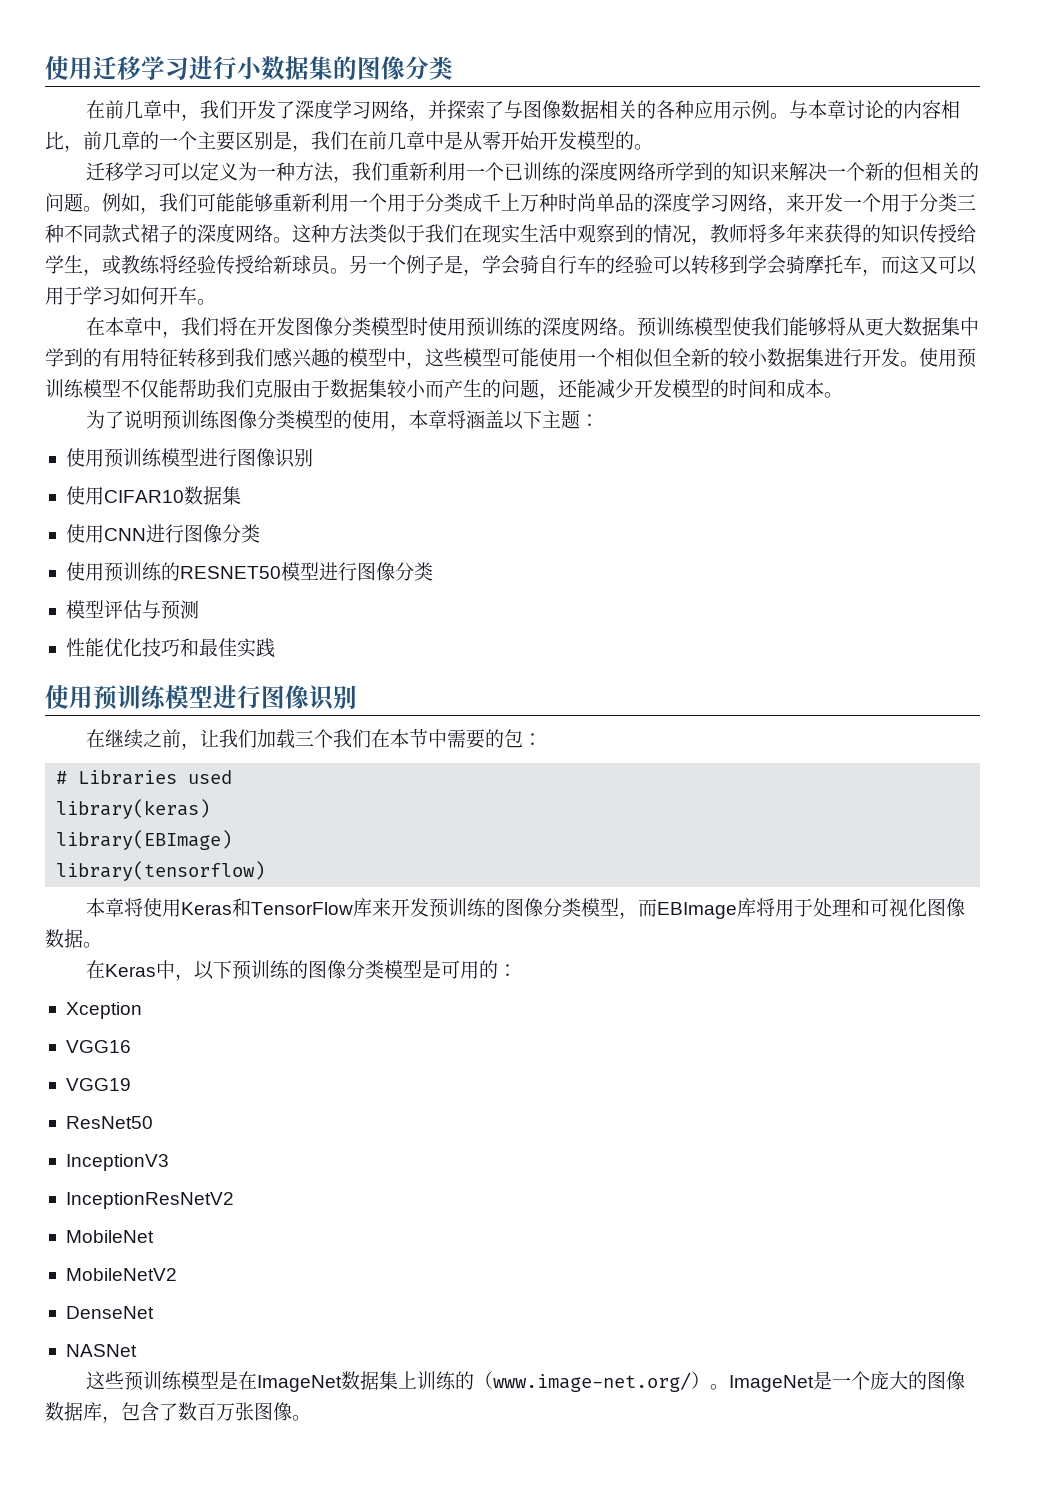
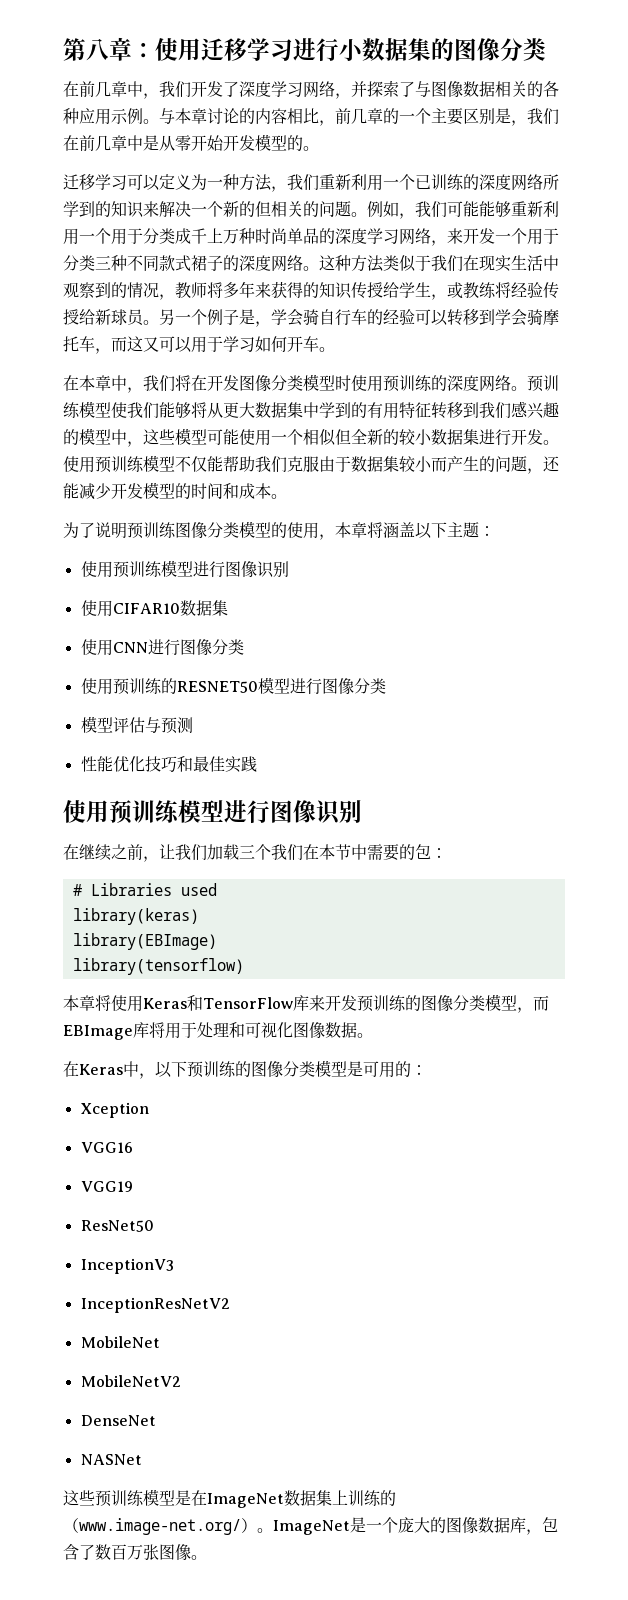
(45, 68) none -> [63,37,155,61] 第八章：

